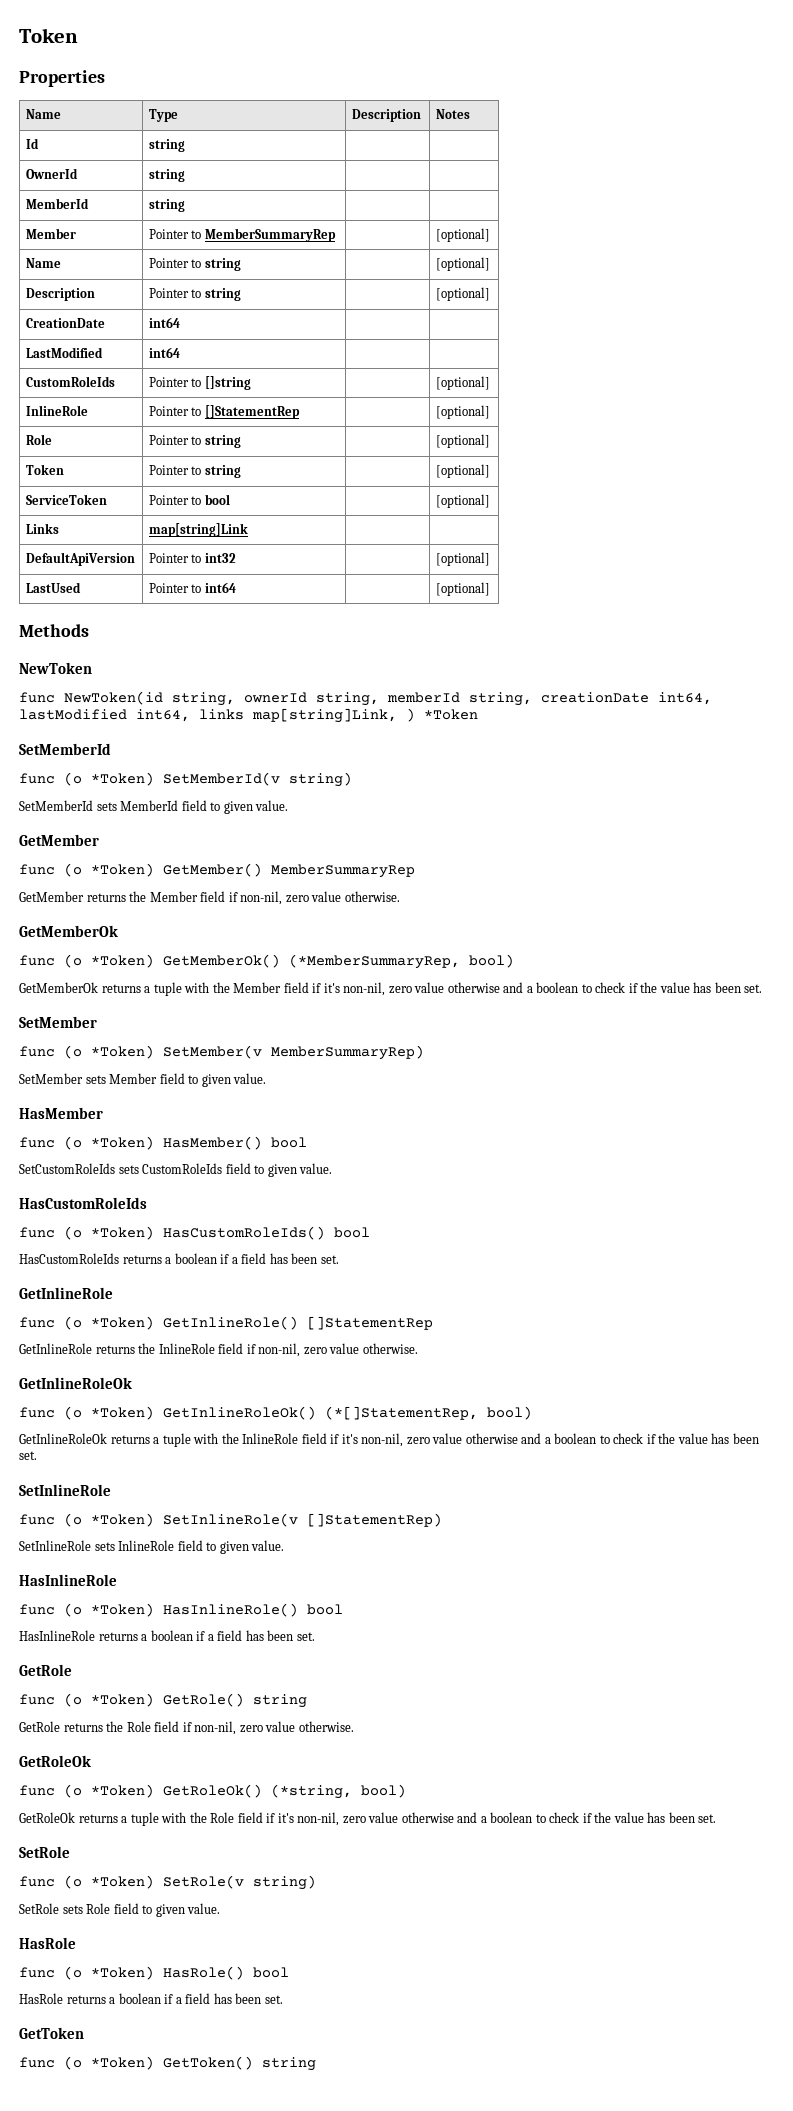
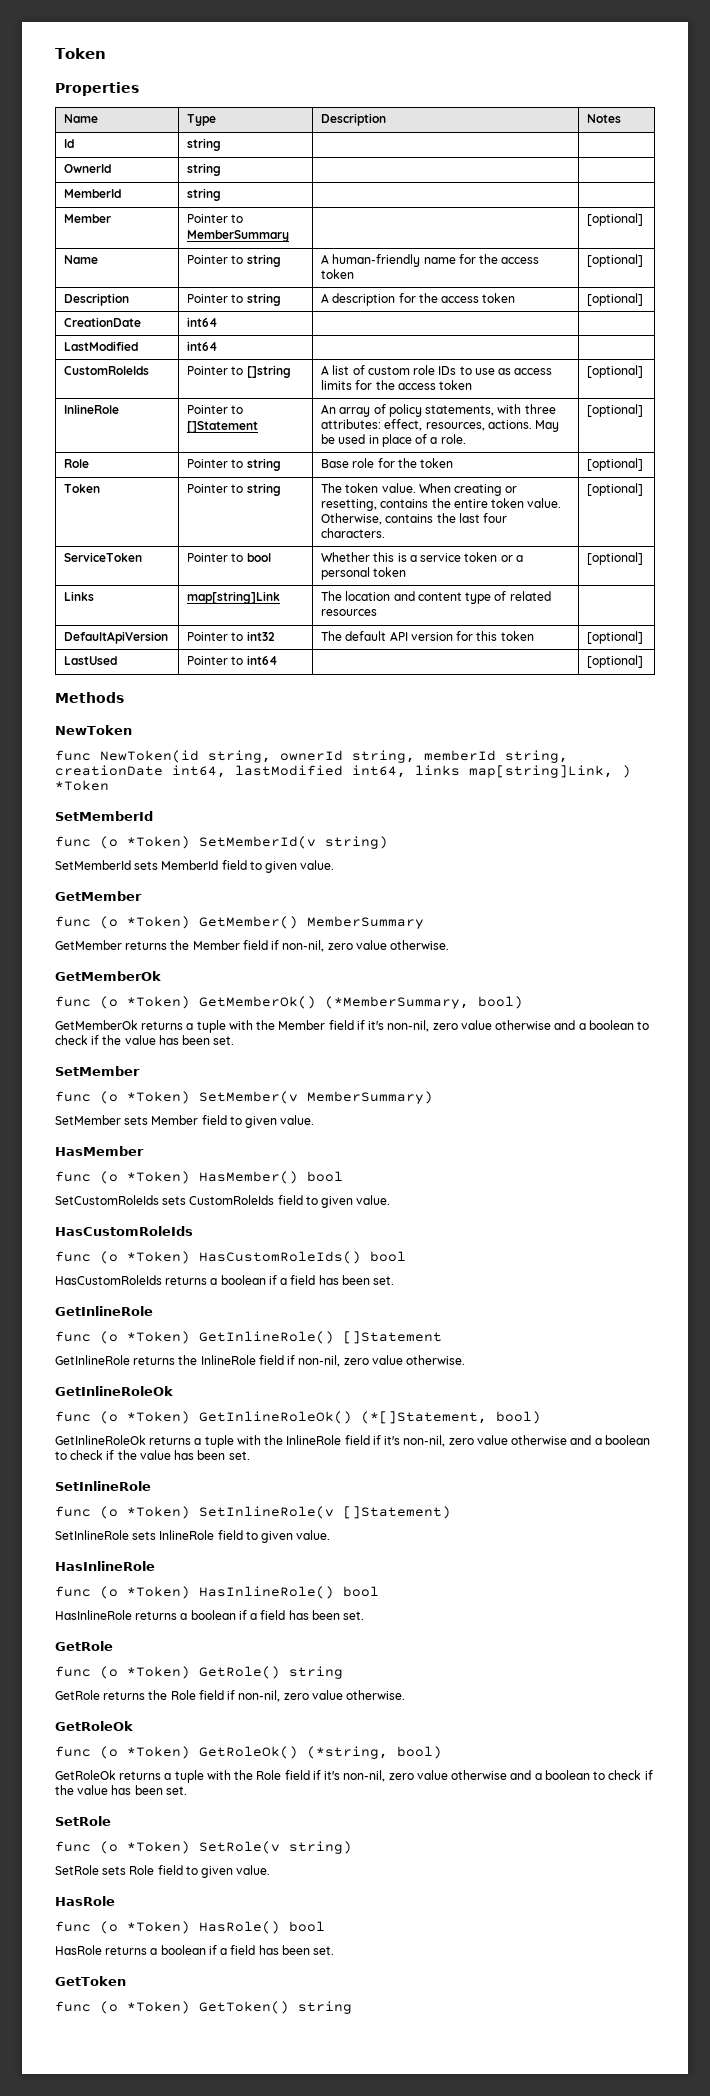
[204,228,336,242] MemberSummaryRep -> [187,230,290,242] MemberSummary
(241, 264) none -> [321,254,540,267] [321,269,355,279] A human-friendly name for the access token
(241, 294) none -> [321,293,516,306] A description for the access token
[435,376,490,390] [25,405,88,416] [148,405,300,419] | [optional] // InlineRole | Pointer to []StatementRep | -> [321,365,553,375] [321,380,473,390] [587,365,644,378] [64,404,120,414] [187,405,244,414] [187,421,259,433] [321,404,556,417] [321,419,560,432] [321,434,466,447] A list of custom role IDs to use as access limits for the access token | [optional] // InlineRole | Pointer to []Statement | An array of policy statements, with three attributes: effect, resources, actions. May be used in place of a role.
(241, 441) none -> [321,458,454,468] Base role for the token
(241, 471) none -> [321,483,518,496] [321,498,562,511] [321,513,508,525] [321,528,386,538] The token value. When creating or resetting, contains the entire token value. Otherwise, contains the last four characters.
[435,494,490,508] [25,523,59,534] [148,523,248,537] [25,552,135,566] [148,553,236,563] | [optional] // Links | map[string]Link | | // DefaultApiVersion | Pointer to int32 | -> [321,552,523,562] [321,567,407,580] [587,552,644,565] [64,591,95,601] [187,591,281,604] [321,591,551,604] [321,609,378,616] [64,631,169,644] [187,631,275,641] [321,631,534,641] Whether this is a service token or a personal token | [optional] // Links | map[string]Link | The location and content type of related resources | // DefaultApiVersion | Pointer to int32 | The default API version for this token
[271,864,415,878] MemberSummaryRep -> [307,916,424,929] MemberSummary
[289,954,460,969] (*MemberSummaryRep, -> [325,996,469,1009] (*MemberSummary,
[271,1045,424,1060] MemberSummaryRep) -> [307,1091,433,1104] MemberSummary)
[307,1316,433,1330] []StatementRep -> [343,1331,442,1344] []Statement
[325,1406,478,1420] (*[]StatementRep, -> [361,1411,487,1424] (*[]Statement,
[307,1513,442,1527] []StatementRep) -> [343,1506,451,1519] []Statement)

